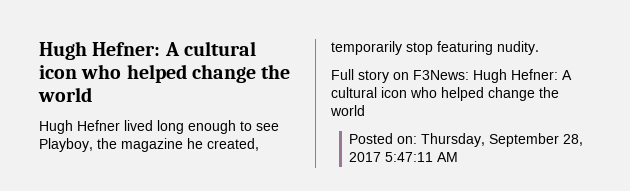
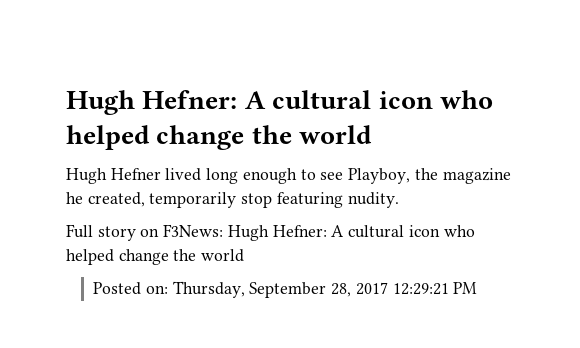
[385,152,459,162] 5:47:11 AM -> [392,282,478,295] 12:29:21 PM

